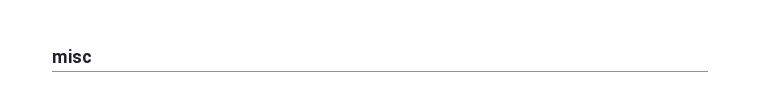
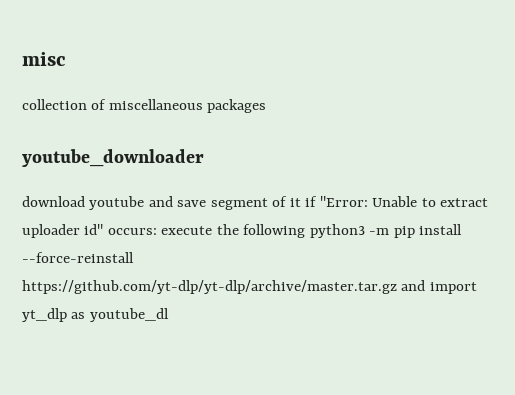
(92, 56) none -> [22,99,267,113] [22,149,204,167] [22,196,489,210] [22,224,463,238] [22,252,134,263] [22,280,477,294] [22,308,169,322] // collection of miscellaneous packages // youtube_downloader // download youtube and save segment of it if "Error: Unable to extract uploader id" occurs: execute the following python3 -m pip install --force-reinstall https://github.com/yt-dlp/yt-dlp/archive/master.tar.gz and import yt_dlp as youtube_dl

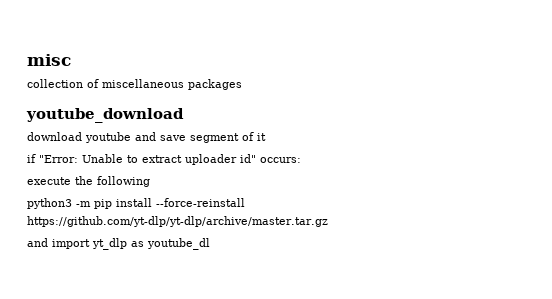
[22,149,204,167] youtube_downloader -> [26,108,184,123] youtube_download
(301, 202) none -> (266, 137) //
(157, 231) none -> (301, 160) //
(306, 231) none -> (150, 181) //
(397, 287) none -> (328, 221) //

